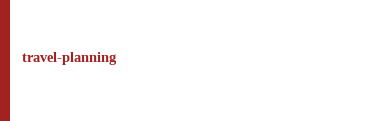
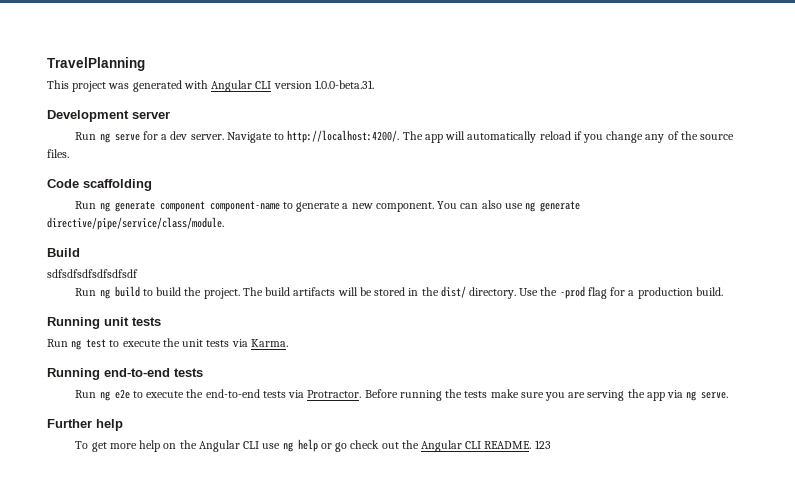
[22,52,117,65] travel-planning -> [47,57,145,71] [47,80,374,92] [47,110,170,122] [75,130,735,143] [47,149,69,158] [47,179,152,191] [75,200,581,212] [47,217,224,230] [47,248,80,257] [47,269,138,278] [75,286,723,299] [47,317,161,329] [47,338,288,350] [47,368,203,380] [75,389,729,401] [47,419,123,431] [75,439,551,452] TravelPlanning // This project was generated with Angular CLI version 1.0.0-beta.31. // Development server // Run ng serve for a dev server. Navigate to http://localhost:4200/. The app will automatically reload if you change any of the source files. // Code scaffolding // Run ng generate component component-name to generate a new component. You can also use ng generate directive/pipe/service/class/module. // Build // sdfsdfsdfsdfsdfsdf // Run ng build to build the project. The build artifacts will be stored in the dist/ directory. Use the -prod flag for a production build. // Running unit tests // Run ng test to execute the unit tests via Karma. // Running end-to-end tests // Run ng e2e to execute the end-to-end tests via Protractor. Before running the tests make sure you are serving the app via ng serve. // Further help // To get more help on the Angular CLI use ng help or go check out the Angular CLI README. 123

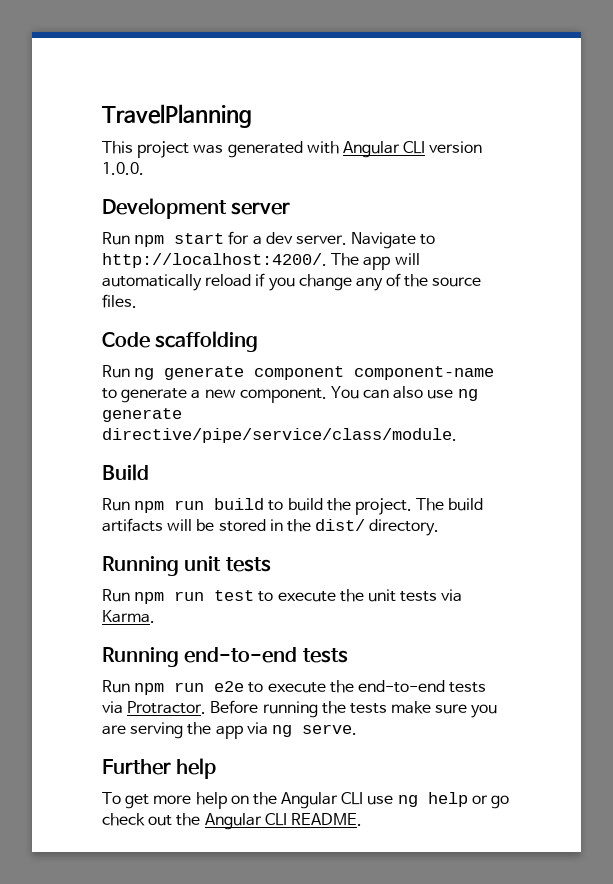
[314,80,374,89] 1.0.0-beta.31. -> [102,162,144,175] 1.0.0.
[99,133,140,143] ng serve -> [134,233,225,247] npm start
[47,269,138,278] [75,288,110,299] // sdfsdfsdfsdfsdfsdf // Run ng -> [102,498,205,513] // Run npm run
[519,286,723,299] Use the -prod flag for a production build. -> (440, 527) none
[71,340,82,350] ng -> [134,591,205,604] npm run
[99,391,110,401] ng -> [134,682,205,695] npm run
[534,440,551,449] 123 -> (362, 819) none

